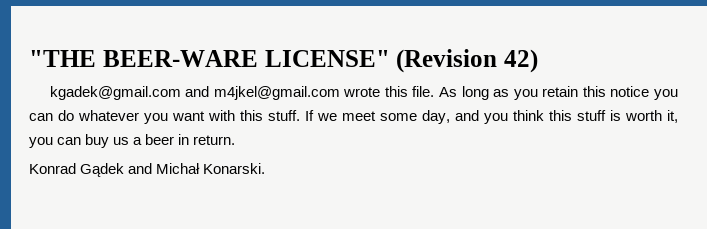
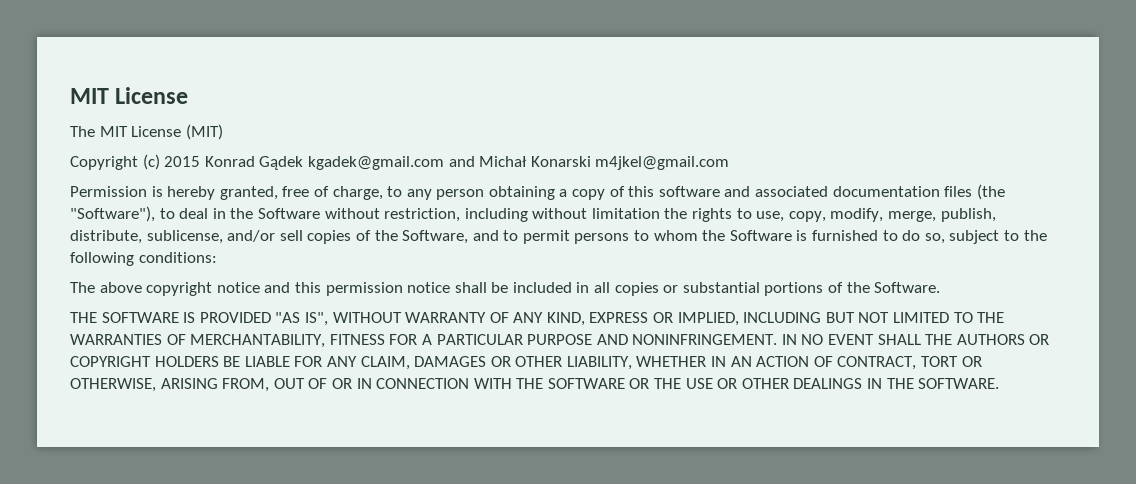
[29,49,538,73] [49,86,678,100] [29,110,678,124] [29,134,236,148] [29,163,266,177] "THE BEER-WARE LICENSE" (Revision 42) // kgadek@gmail.com and m4jkel@gmail.com wrote this file. As long as you retain this notice you can do whatever you want with this stuff. If we meet some day, and you think this stuff is worth it, you can buy us a beer in return. // Konrad Gądek and Michał Konarski. -> [70,87,189,104] [70,124,223,140] [70,154,730,170] [70,184,1005,200] [70,206,996,222] [70,230,1047,244] [70,252,217,266] [70,282,941,296] [70,312,1005,326] [70,334,1050,348] [70,356,982,370] [70,378,1000,392] MIT License // The MIT License (MIT) // Copyright (c) 2015 Konrad Gądek kgadek@gmail.com and Michał Konarski m4jkel@gmail.com // Permission is hereby granted, free of charge, to any person obtaining a copy of this software and associated documentation files (the "Software"), to deal in the Software without restriction, including without limitation the rights to use, copy, modify, merge, publish, distribute, sublicense, and/or sell copies of the Software, and to permit persons to whom the Software is furnished to do so, subject to the following conditions: // The above copyright notice and this permission notice shall be included in all copies or substantial portions of the Software. // THE SOFTWARE IS PROVIDED "AS IS", WITHOUT WARRANTY OF ANY KIND, EXPRESS OR IMPLIED, INCLUDING BUT NOT LIMITED TO THE WARRANTIES OF MERCHANTABILITY, FITNESS FOR A PARTICULAR PURPOSE AND NONINFRINGEMENT. IN NO EVENT SHALL THE AUTHORS OR COPYRIGHT HOLDERS BE LIABLE FOR ANY CLAIM, DAMAGES OR OTHER LIABILITY, WHETHER IN AN ACTION OF CONTRACT, TORT OR OTHERWISE, ARISING FROM, OUT OF OR IN CONNECTION WITH THE SOFTWARE OR THE USE OR OTHER DEALINGS IN THE SOFTWARE.

